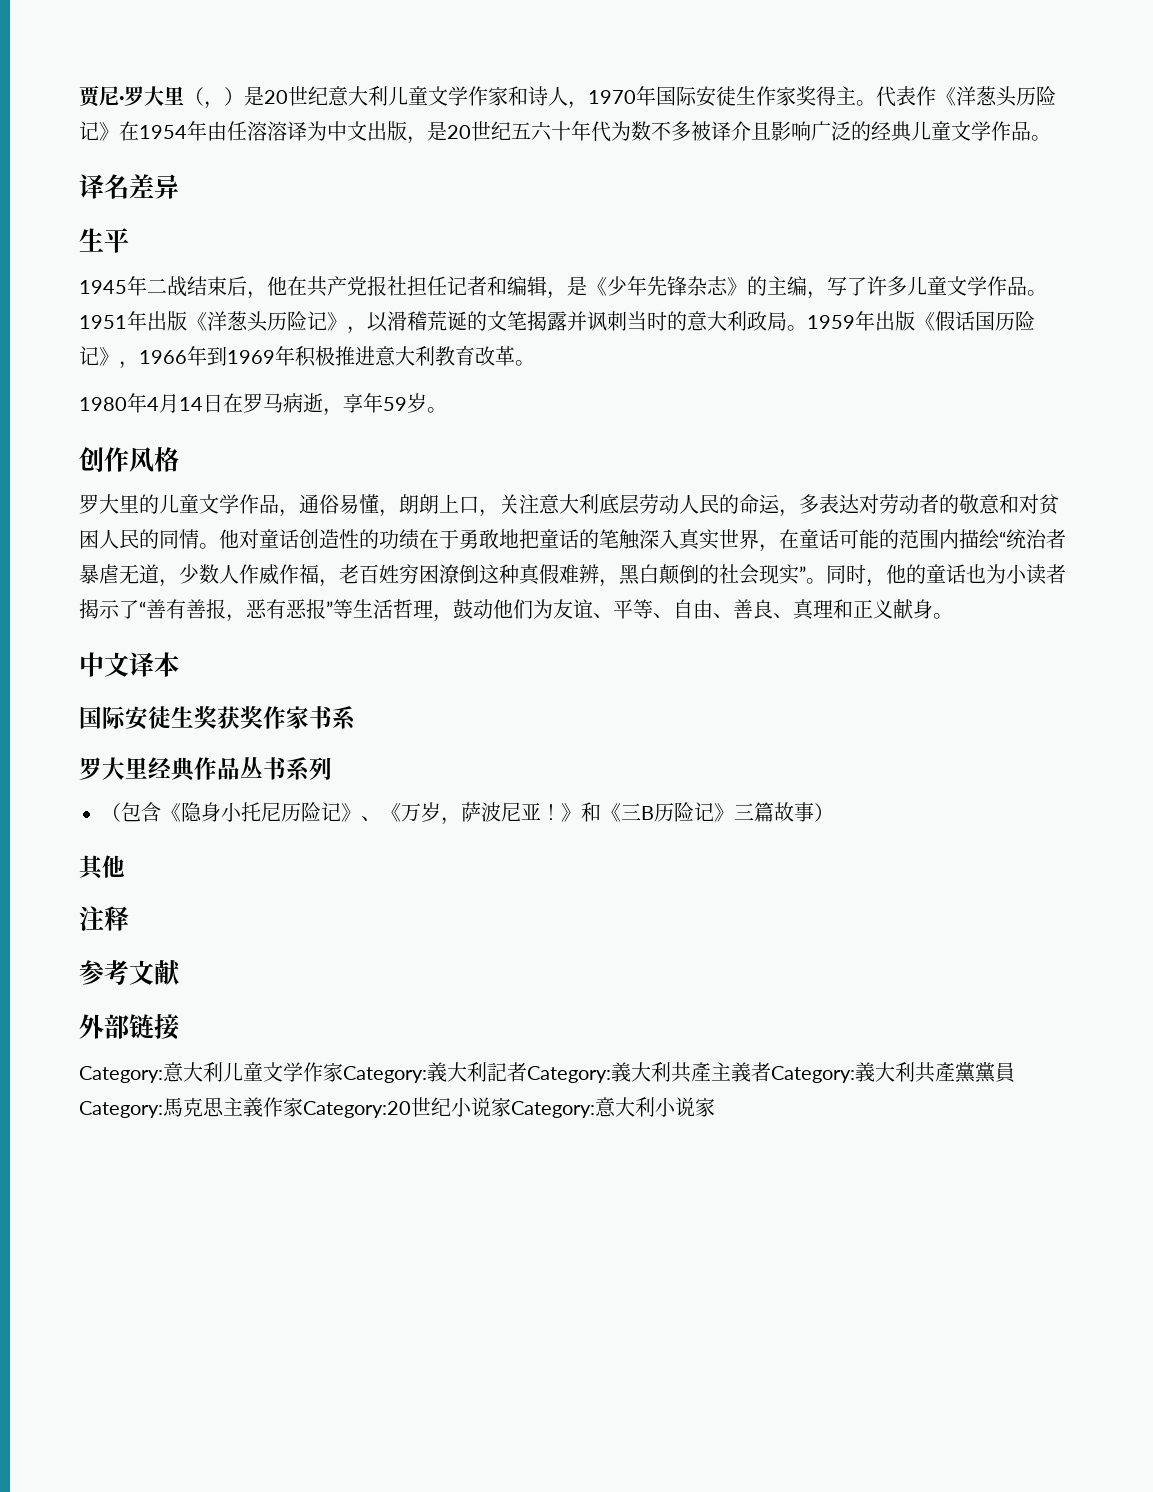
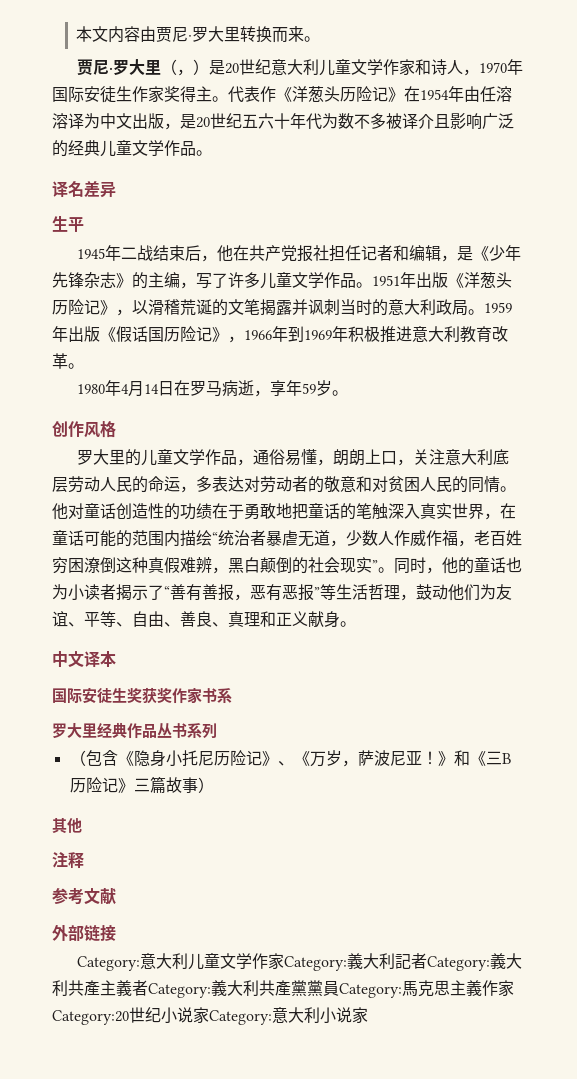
(79, 96) none -> [76,26,321,43] 本文内容由贾尼·罗大里转换而来。 //

